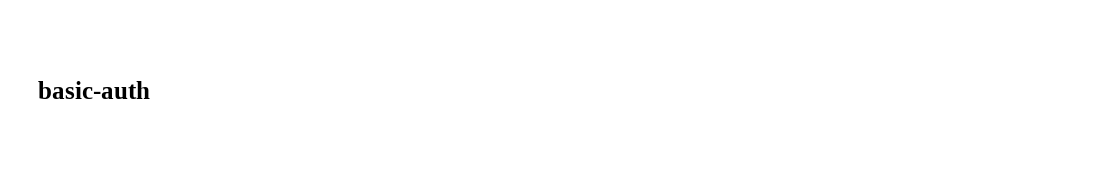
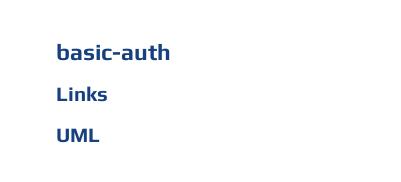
(150, 90) none -> [56,86,108,102] [56,128,100,143] // Links // UML

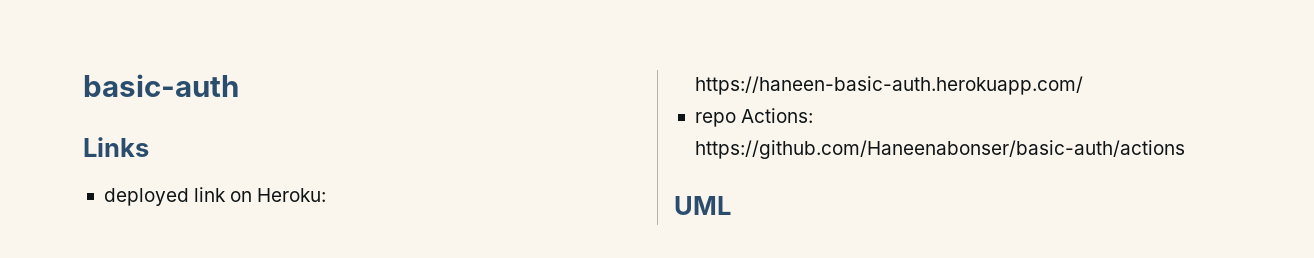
(108, 94) none -> [103,187,327,206] [694,76,1083,95] [694,108,814,127] [694,140,1185,159] // deployed link on Heroku: https://haneen-basic-auth.herokuapp.com/ // repo Actions: https://github.com/Haneenabonser/basic-auth/actions

